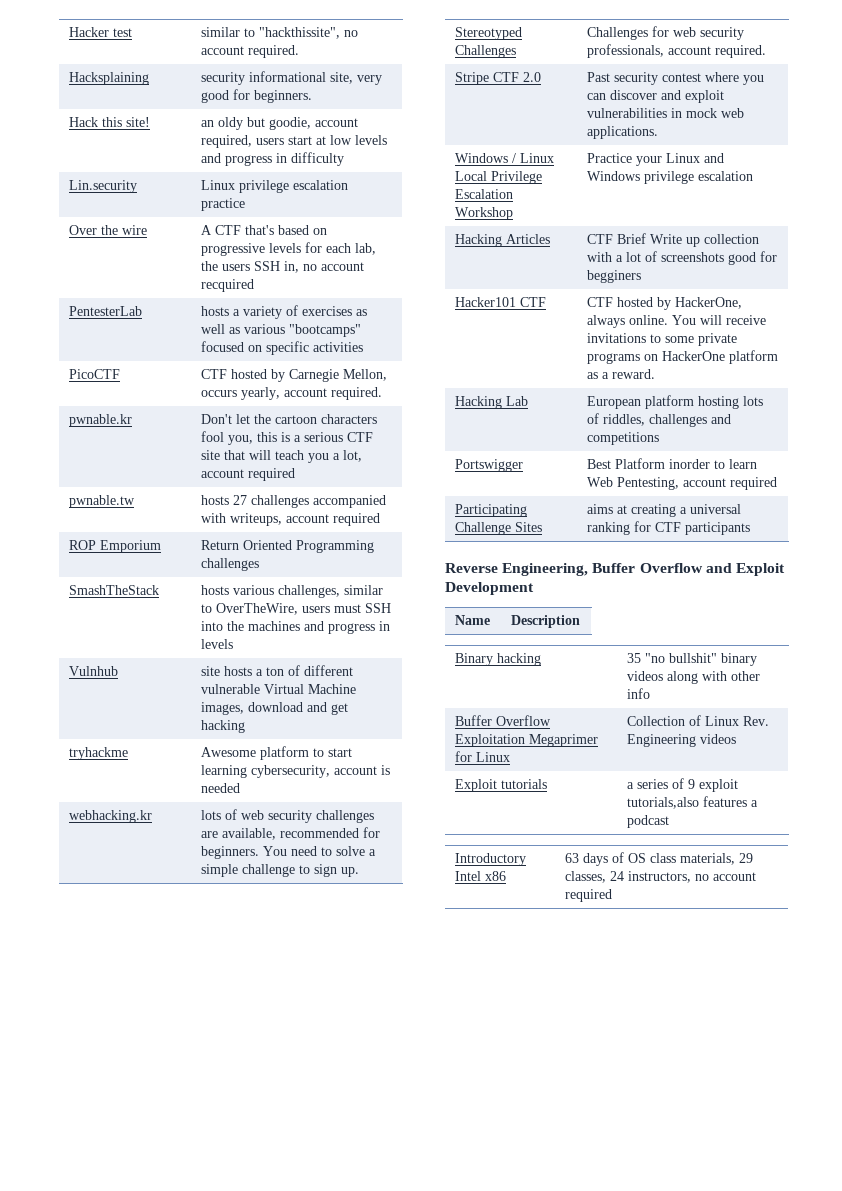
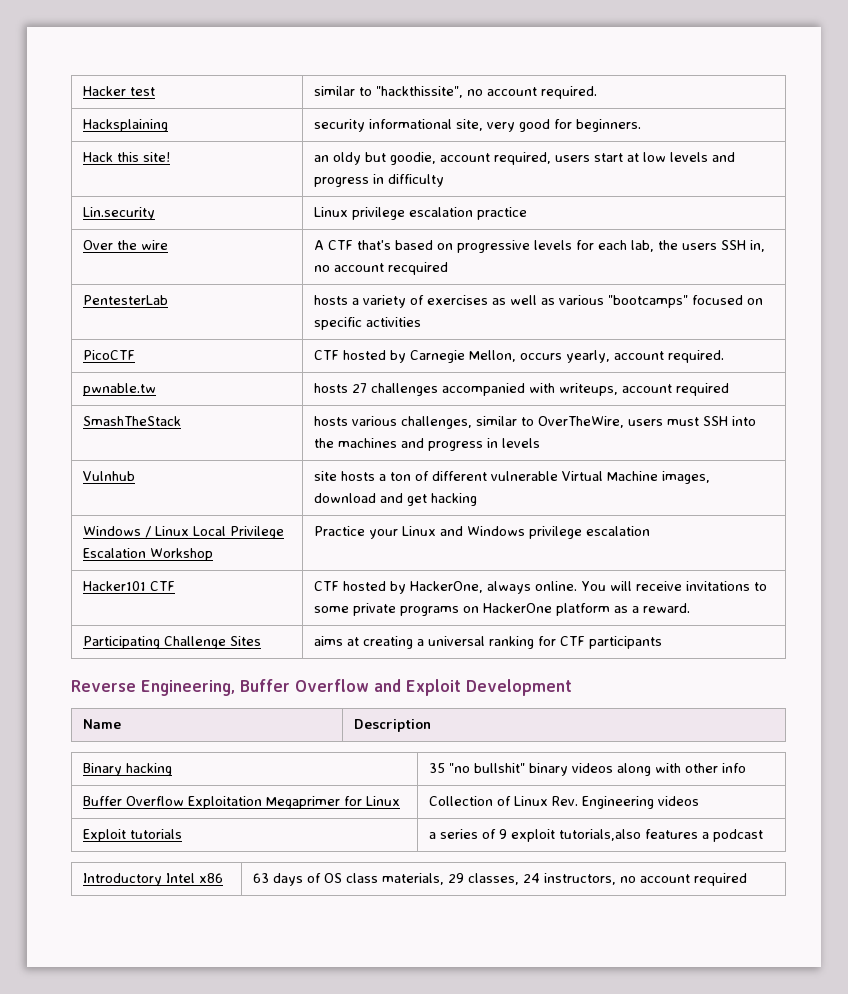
[69,414,133,427] [201,414,378,424] [201,431,374,445] [201,450,363,463] [201,468,296,481] // pwnable.kr | Don't let the cartoon characters fool you, this is a serious CTF site that will teach you a lot, account required -> (724, 356) none
[69,540,162,553] [201,540,375,553] [201,558,260,571] // ROP Emporium | Return Oriented Programming challenges -> (729, 389) none
[69,747,129,760] [201,746,353,760] [201,765,391,778] [201,783,241,793] [69,810,153,823] [201,809,375,823] [201,827,381,840] [201,846,377,859] [201,864,360,877] [455,27,523,40] [455,45,517,58] [587,26,745,40] [587,44,767,58] [455,72,542,85] [587,72,765,85] [587,90,725,103] [587,108,745,118] [587,126,659,139] // tryhackme | Awesome platform to start learning cybersecurity, account is needed // webhacking.kr | lots of web security challenges are available, recommended for beginners. You need to solve a simple challenge to sign up. // Stereotyped Challenges | Challenges for web security professionals, account required. // Stripe CTF 2.0 | Past security contest where you can discover and exploit vulnerabilities in mock web applications. -> (477, 499) none
[455,234,551,247] [587,233,760,247] [587,251,778,265] [587,270,642,283] // Hacking Articles | CTF Brief Write up collection with a lot of screenshots good for begginers -> (650, 531) none
[455,396,529,409] [587,395,764,409] [587,413,732,427] [587,432,660,445] [455,459,524,472] [587,458,758,469] [587,477,778,490] // Hacking Lab | European platform hosting lots of riddles, challenges and competitions // Portswigger | Best Platform inorder to learn Web Pentesting, account required -> (690, 608) none

